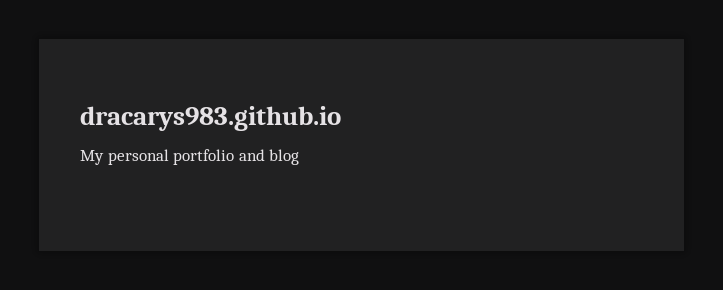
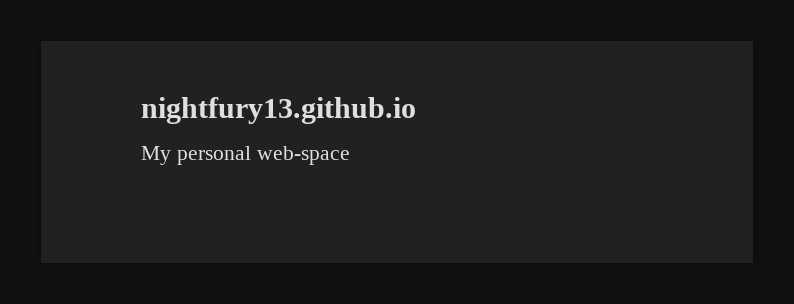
[80,106,341,131] dracarys983.github.io -> [141,97,416,124] nightfury13.github.io
[173,149,300,165] portfolio and blog -> [256,146,350,165] web-space

